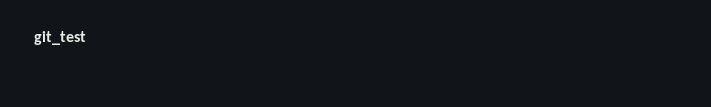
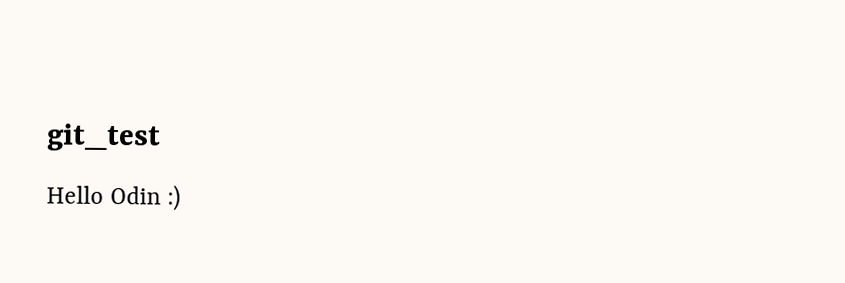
(86, 38) none -> [46,184,182,211] // Hello Odin :)

